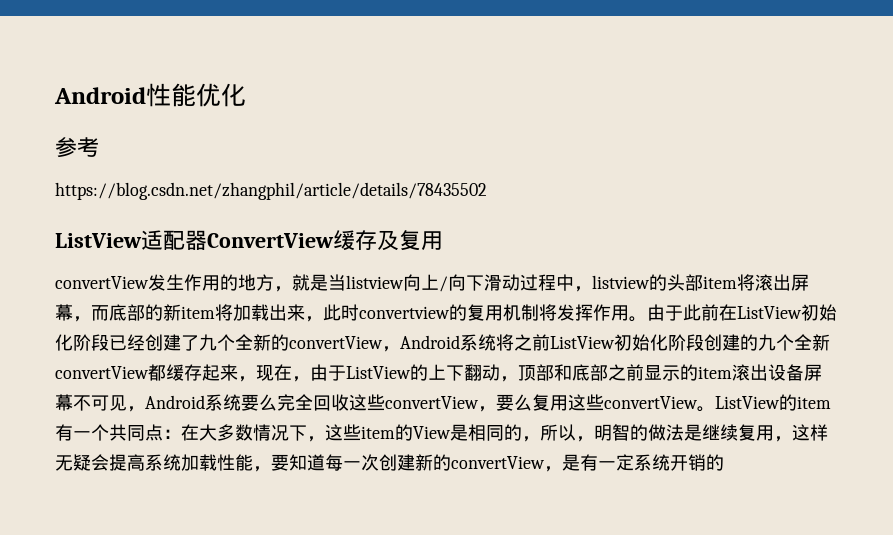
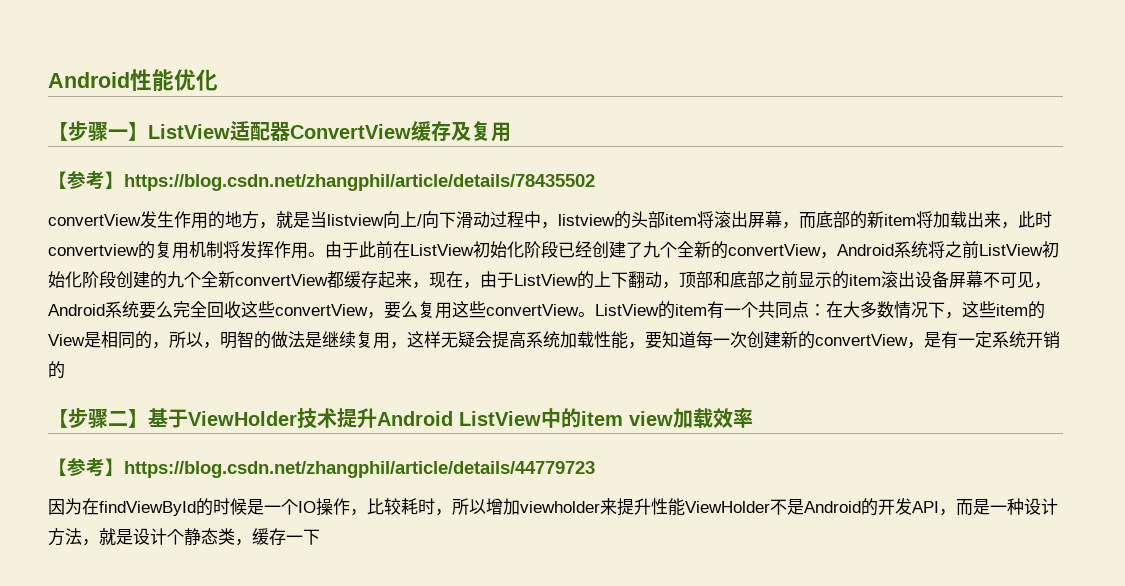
[55,137,99,158] [55,182,487,200] 参考 // https://blog.csdn.net/zhangphil/article/details/78435502 // -> [48,121,148,141] 【步骤一】
(443, 240) none -> [48,171,595,191] // 【参考】https://blog.csdn.net/zhangphil/article/details/78435502
(724, 462) none -> [48,408,753,429] [48,458,595,478] [48,498,1058,516] [48,528,320,546] // 【步骤二】基于ViewHolder技术提升Android ListView中的item view加载效率 // 【参考】https://blog.csdn.net/zhangphil/article/details/44779723 // 因为在findViewById的时候是一个IO操作，比较耗时，所以增加viewholder来提升性能ViewHolder不是Android的开发API，而是一种设计方法，就是设计个静态类，缓存一下

